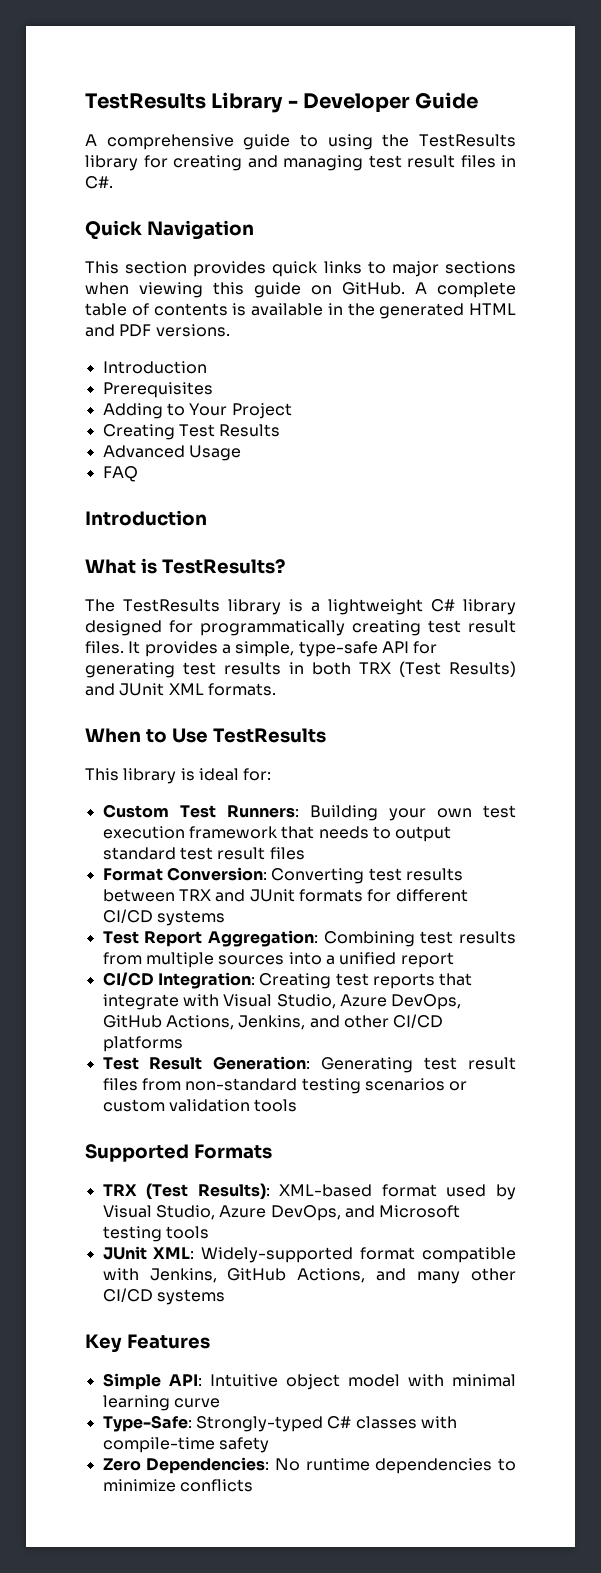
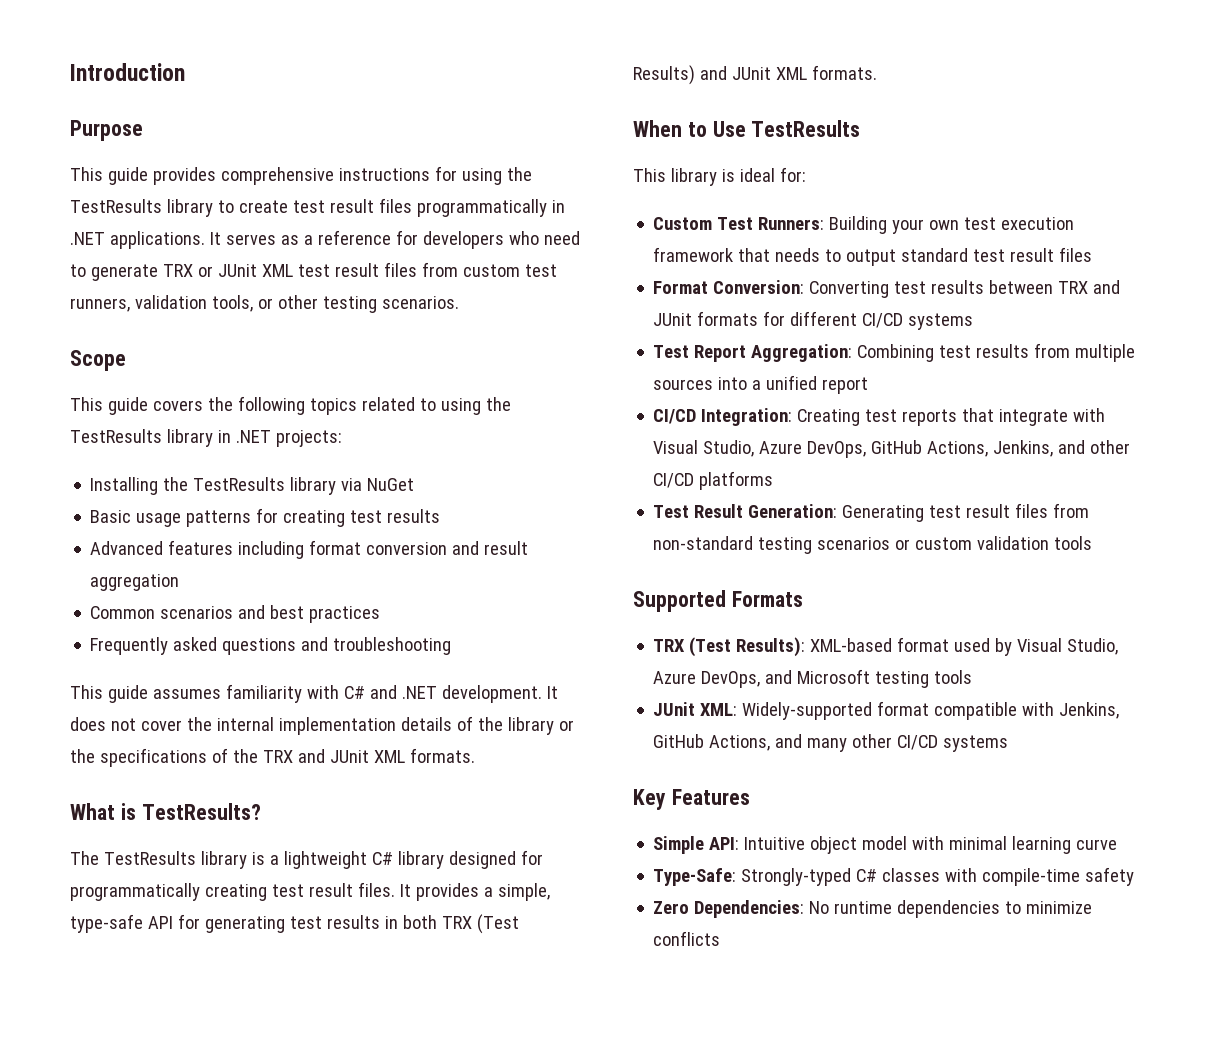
[85,92,478,113] [85,134,291,150] TestResults Library - Developer Guide // A comprehensive guide -> [70,63,185,81] [70,120,143,141] [70,166,532,185] [70,198,565,217] [70,230,580,249] [70,262,557,281] [70,295,459,313] [70,350,126,371] [70,396,415,415] Introduction // Purpose // This guide provides comprehensive instructions for using the TestResults library to create test result files programmatically in .NET applications. It serves as a reference for developers who need to generate TRX or JUnit XML test result files from custom test runners, validation tools, or other testing scenarios. // Scope // This guide covers the following topics related
[143,155,516,171] [85,176,113,189] [85,220,254,240] [85,261,516,277] [85,282,516,298] [85,303,516,319] [85,324,230,337] [102,361,207,374] [102,382,213,398] [102,403,292,419] [102,424,281,440] [102,445,241,461] [102,466,138,482] [85,510,207,526] for creating and managing test result files in C#. // Quick Navigation // This section provides quick links to major sections when viewing this guide on GitHub. A complete table of contents is available in the generated HTML and PDF versions. // Introduction // Prerequisites // Adding to Your Project // Creating Test Results // Advanced Usage // FAQ // Introduction -> [217,430,342,447] [90,477,415,495] [90,508,441,527] [90,540,529,559] [90,574,180,591] [90,605,381,623] [90,637,452,655] [70,684,558,703] [70,716,574,735] [70,748,475,767] in .NET projects: // Installing the TestResults library via NuGet // Basic usage patterns for creating test results // Advanced features including format conversion and result aggregation // Common scenarios and best practices // Frequently asked questions and troubleshooting // This guide assumes familiarity with C# and .NET development. It does not cover the internal implementation details of the library or the specifications of the TRX and JUnit XML formats.

